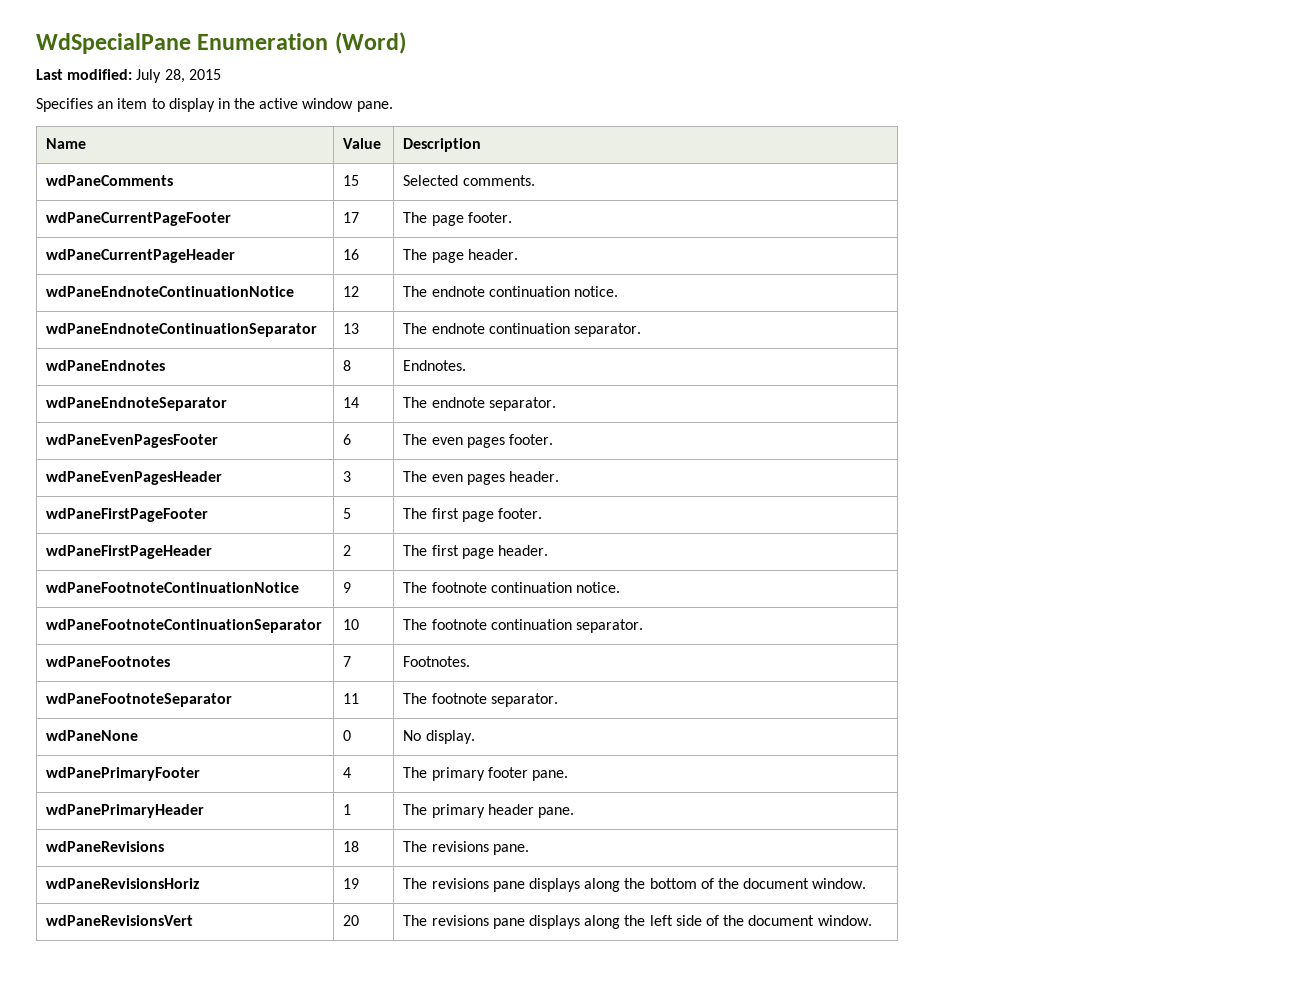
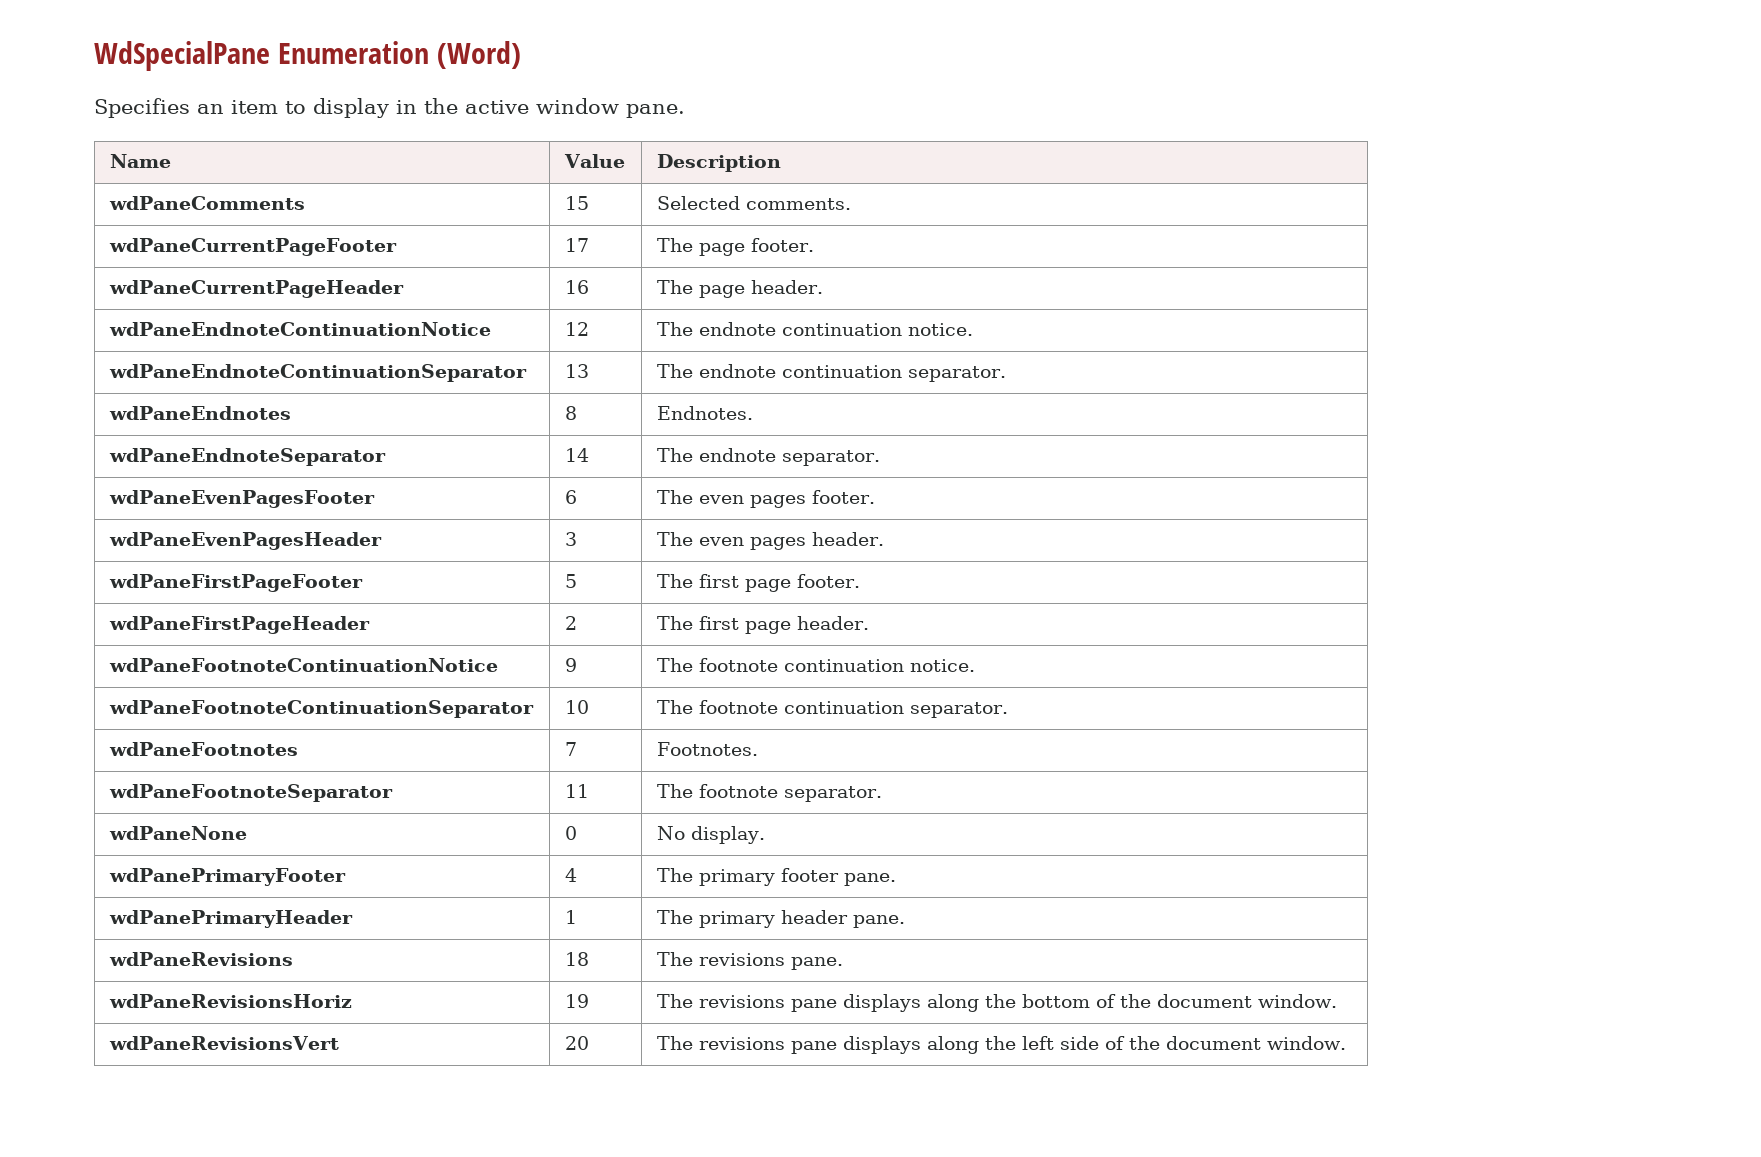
[36,69,221,83] // Last modified: July 28, 2015 -> (521, 55) none

